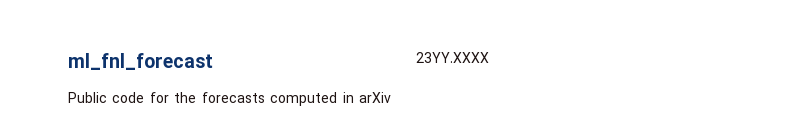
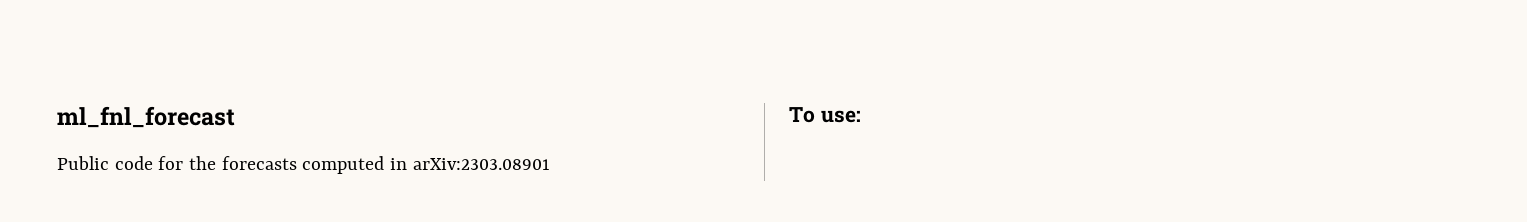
[359,92,391,103] [416,52,489,63] arXiv 23YY.XXXX -> [412,158,550,170] [789,107,861,123] arXiv:2303.08901 // To use:

